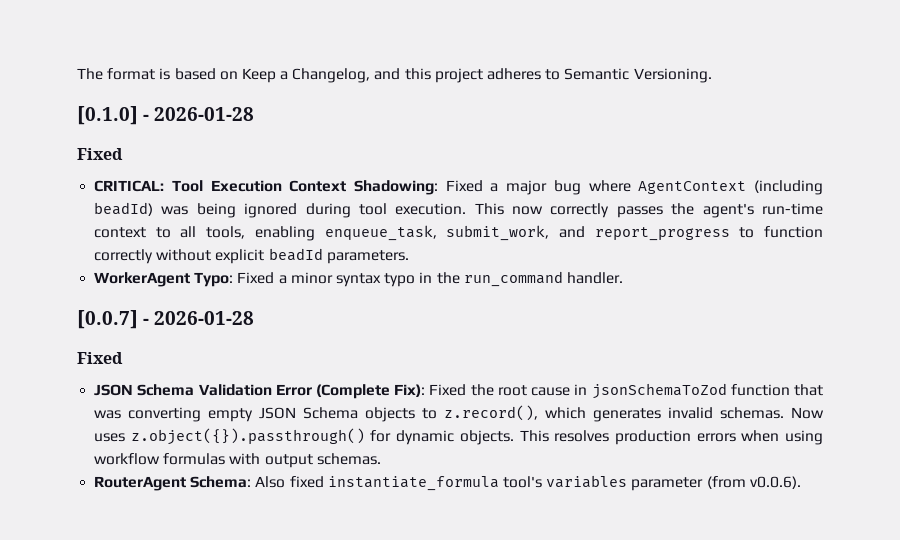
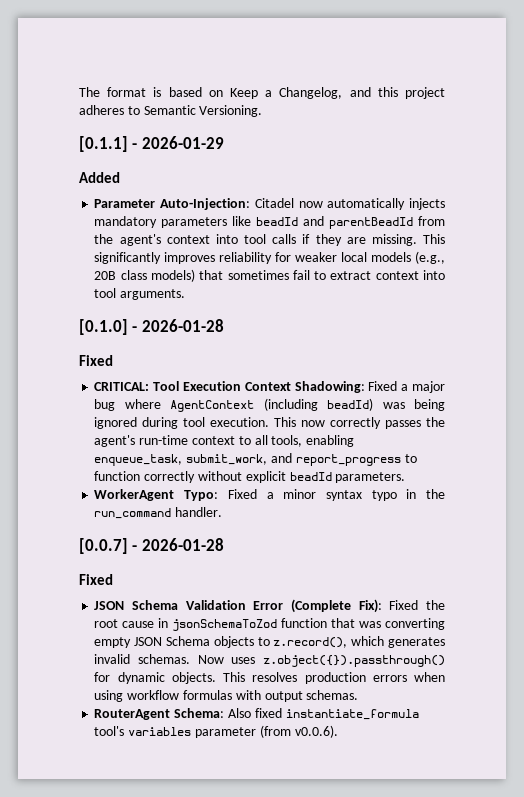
(712, 75) none -> [79,136,224,152] [79,172,120,183] [94,198,445,210] [94,216,446,229] [94,234,446,246] [94,251,445,264] [94,269,445,282] [94,288,186,300] // [0.1.1] - 2026-01-29 // Added // Parameter Auto-Injection: Citadel now automatically injects mandatory parameters like beadId and parentBeadId from the agent's context into tool calls if they are missing. This significantly improves reliability for weaker local models (e.g., 20B class models) that sometimes fail to extract context into tool arguments.

